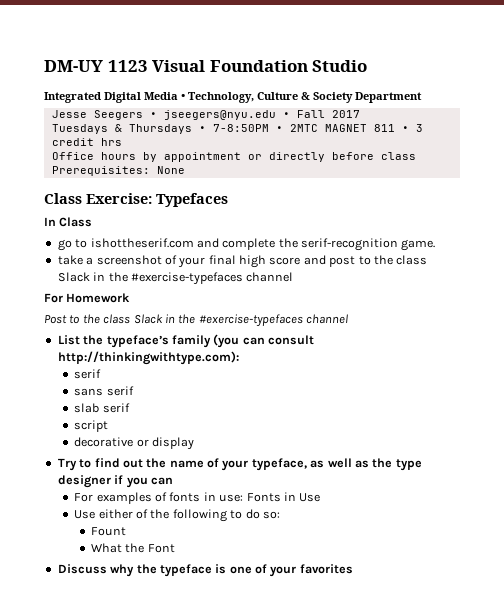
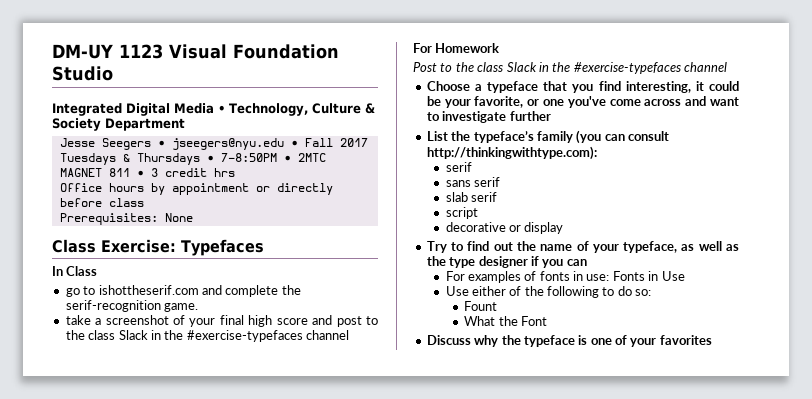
(348, 319) none -> [426,81,739,93] [426,96,739,108] [426,111,551,123] // Choose a typeface that you find interesting, it could be your favorite, or one you've come across and want to investigate further

